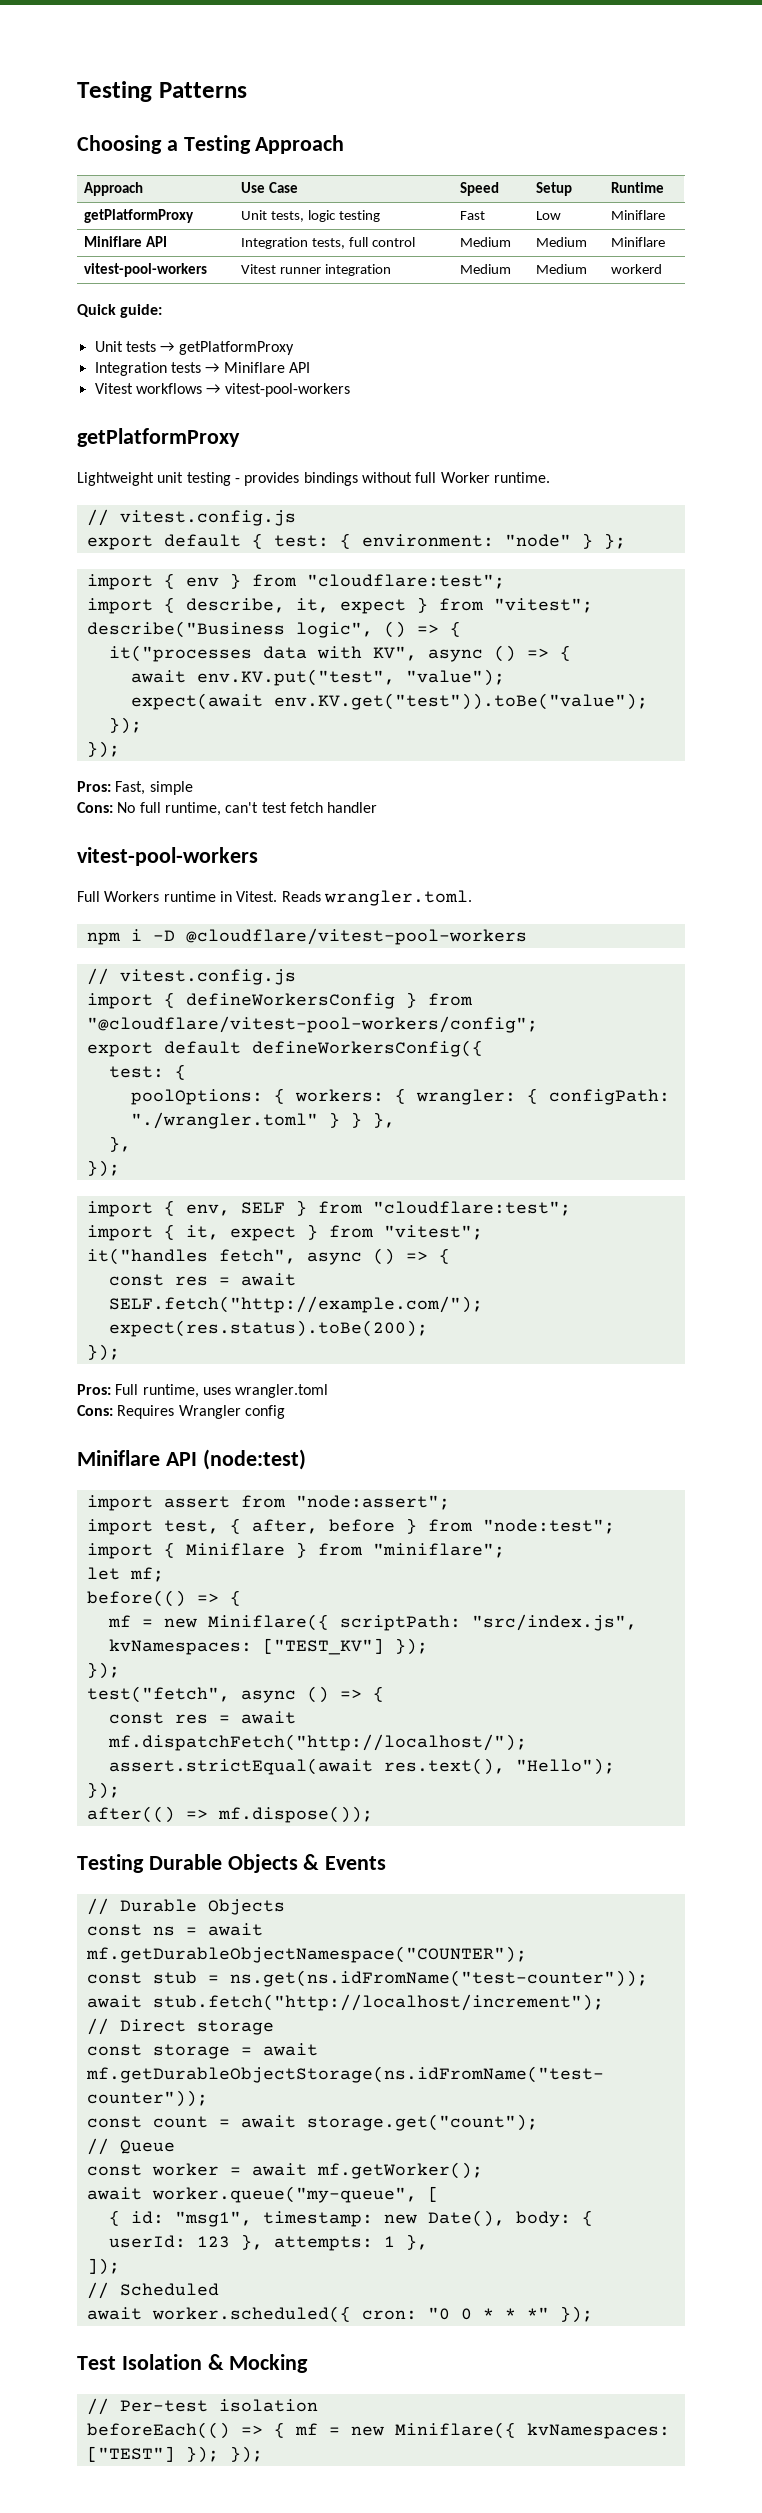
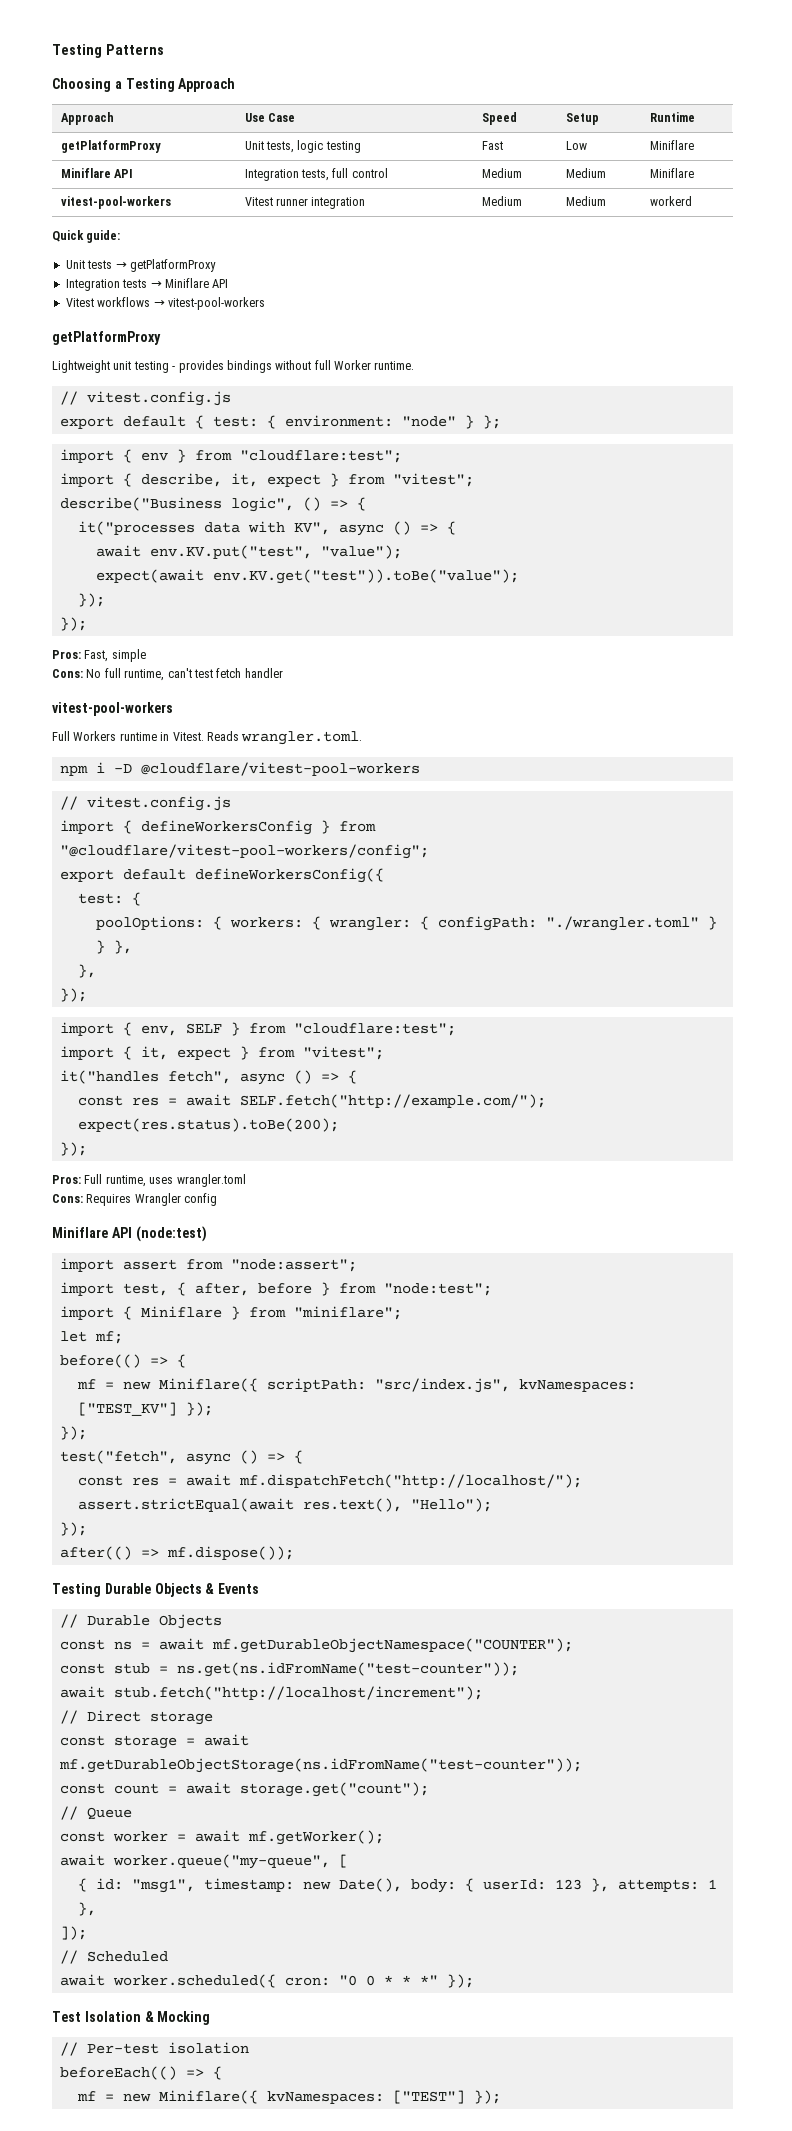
(285, 2430) none -> (222, 2073) //
[229,2446,263,2463] }); -> (501, 2097) none

